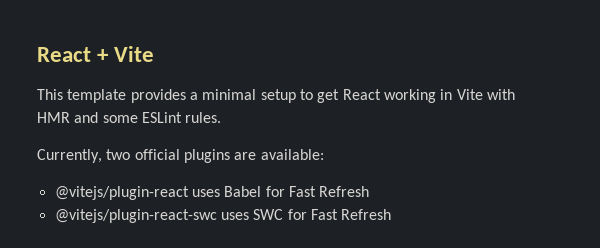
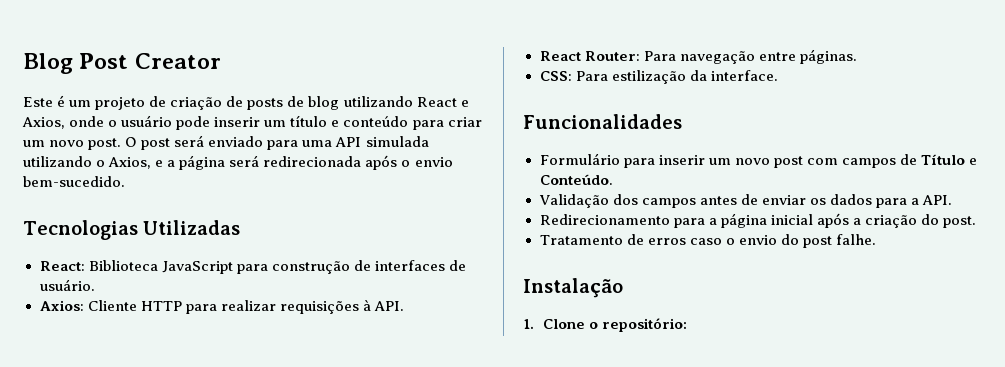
[37,46,155,62] [37,89,515,103] [37,112,222,123] [37,149,324,163] [54,186,370,200] [54,209,392,223] React + Vite // This template provides a minimal setup to get React working in Vite with HMR and some ESLint rules. // Currently, two official plugins are available: // @vitejs/plugin-react uses Babel for Fast Refresh // @vitejs/plugin-react-swc uses SWC for Fast Refresh -> [23,53,221,74] [23,95,469,110] [22,115,482,130] [23,135,429,150] [23,155,453,170] [23,176,125,187] [23,220,241,240] [39,260,466,274] [39,279,95,291] [39,299,404,314] [539,49,857,64] [539,70,778,84] [523,114,682,129] [539,153,978,168] [539,174,613,185] [538,194,952,208] [539,213,976,228] [539,234,876,248] [523,278,623,298] [523,318,687,332] Blog Post Creator // Este é um projeto de criação de posts de blog utilizando React e Axios, onde o usuário pode inserir um título e conteúdo para criar um novo post. O post será enviado para uma API simulada utilizando o Axios, e a página será redirecionada após o envio bem-sucedido. // Tecnologias Utilizadas // React: Biblioteca JavaScript para construção de interfaces de usuário. // Axios: Cliente HTTP para realizar requisições à API. // React Router: Para navegação entre páginas. // CSS: Para estilização da interface. // Funcionalidades // Formulário para inserir um novo post com campos de Título e Conteúdo. // Validação dos campos antes de enviar os dados para a API. // Redirecionamento para a página inicial após a criação do post. // Tratamento de erros caso o envio do post falhe. // Instalação // 1. Clone o repositório:

